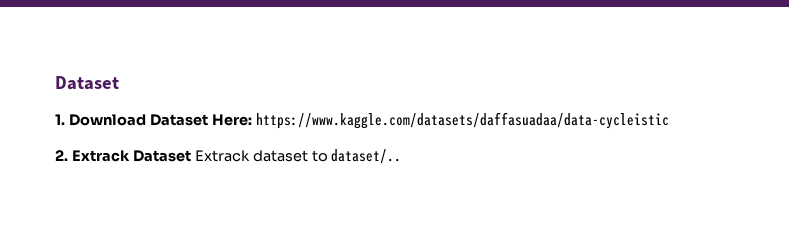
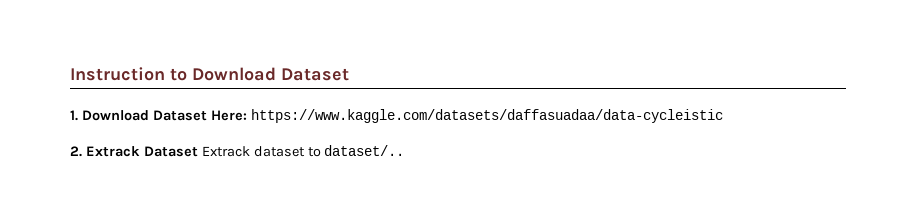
(55, 83) none -> [70,67,276,81] Instruction to Download

